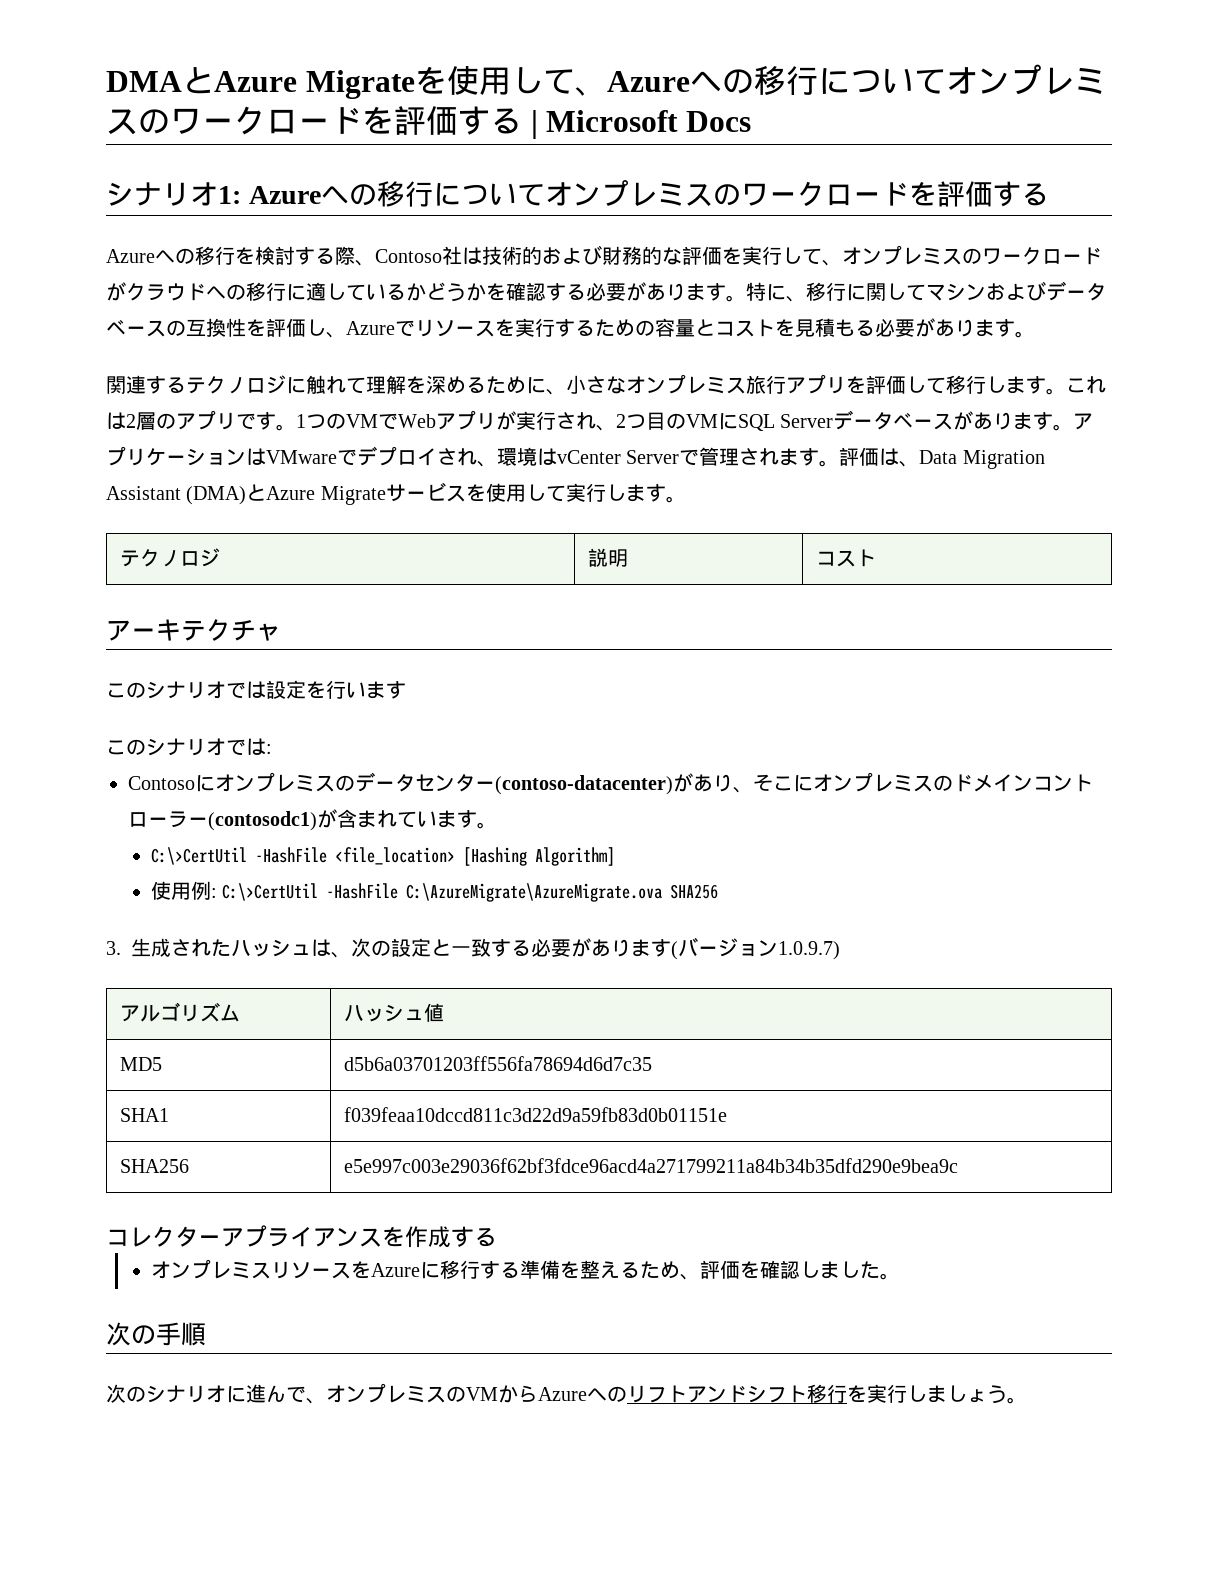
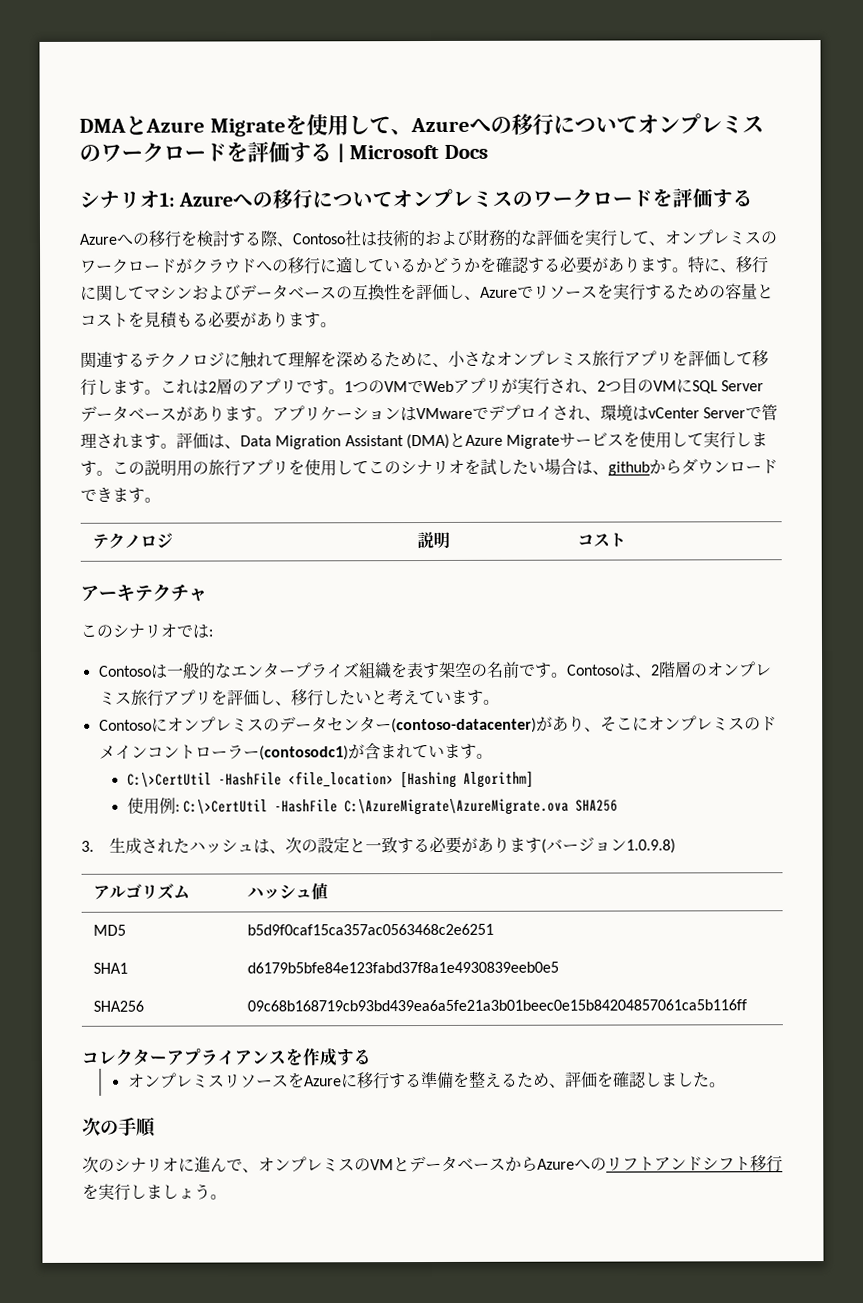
(686, 499) none -> [112,458,778,477] [80,487,161,503] この説明用の旅行アプリを使用してこのシナリオを試したい場合は、githubからダウンロードできます。
[266,680,406,699] [106,738,272,756] 設定を行います // このシナリオでは: -> [208,629,213,637] [98,661,772,679] [98,689,500,707] : // Contosoは一般的なエンタープライズ組織を表す架空の名前です。Contosoは、2階層のオンプレミス旅行アプリを評価し、移行したいと考えています。
[778,941,840,960] 1.0.9.7) -> [625,838,676,854] 1.0.9.8)
[344,1056,653,1071] d5b6a03701203ff556fa78694d6d7c35 -> [246,923,494,936] b5d9f0caf15ca357ac0563468c2e6251
[344,1107,728,1122] f039feaa10dccd811c3d22d9a59fb83d0b01151e -> [246,961,559,974] d6179b5bfe84e123fabd37f8a1e4930839eeb0e5
[344,1158,959,1173] e5e997c003e29036f62bf3fdce96acd4a271799211a84b34b35dfd290e9bea9c -> [246,999,747,1012] 09c68b168719cb93bd439ea6a5fe21a3b01beec0e15b84204857061ca5b116ff
(498, 1394) none -> [393,1155,506,1173] とデータベース

